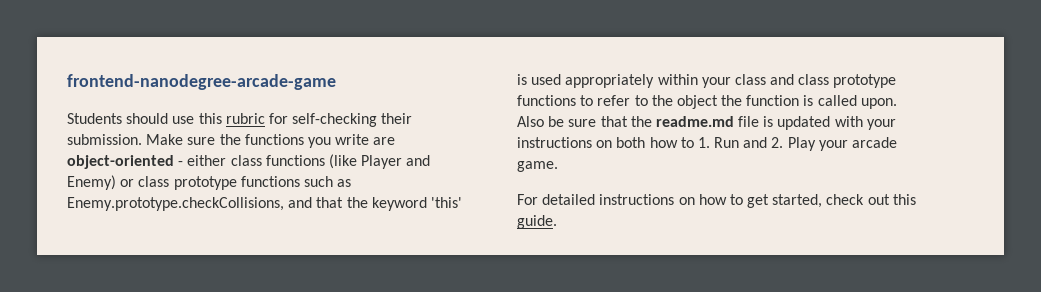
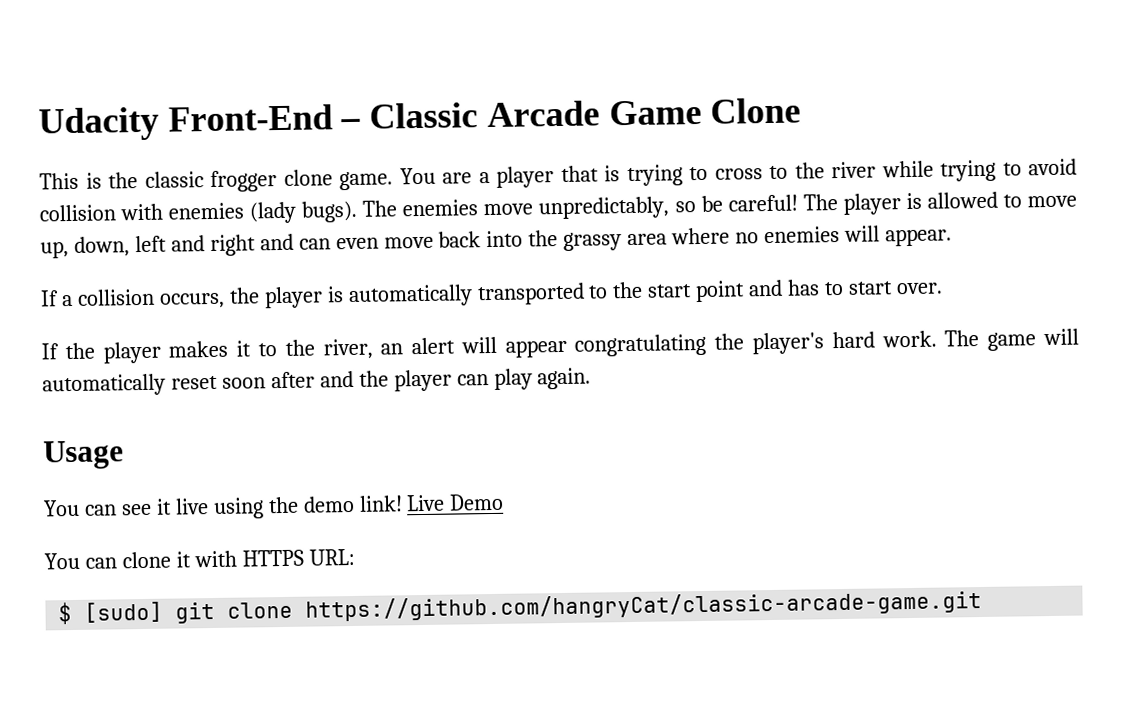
[67,74,336,90] [67,113,413,127] [67,134,396,148] [67,154,431,169] [67,175,352,190] [67,197,462,211] [517,74,897,88] [517,95,897,109] [517,116,896,130] [517,137,898,151] [517,161,558,172] [517,194,916,208] [517,215,557,229] frontend-nanodegree-arcade-game // Students should use this rubric for self-checking their submission. Make sure the functions you write are object-oriented - either class functions (like Player and Enemy) or class prototype functions such as Enemy.prototype.checkCollisions, and that the keyword 'this' is used appropriately within your class and class prototype functions to refer to the object the function is called upon. Also be sure that the readme.md file is updated with your instructions on both how to 1. Run and 2. Play your arcade game. // For detailed instructions on how to get started, check out this guide. -> [38,97,802,142] [39,158,1077,192] [39,191,1077,224] [40,225,952,259] [40,279,943,309] [41,328,1079,364] [42,367,592,397] [43,440,124,470] [43,493,505,519] [44,548,355,570] [58,589,983,625] Udacity Front-End – Classic Arcade Game Clone // This is the classic frogger clone game. You are a player that is trying to cross to the river while trying to avoid collision with enemies (lady bugs). The enemies move unpredictably, so be careful! The player is allowed to move up, down, left and right and can even move back into the grassy area where no enemies will appear. // If a collision occurs, the player is automatically transported to the start point and has to start over. // If the player makes it to the river, an alert will appear congratulating the player's hard work. The game will automatically reset soon after and the player can play again. // Usage // You can see it live using the demo link! Live Demo // You can clone it with HTTPS URL: // $ [sudo] git clone https://github.com/hangryCat/classic-arcade-game.git

